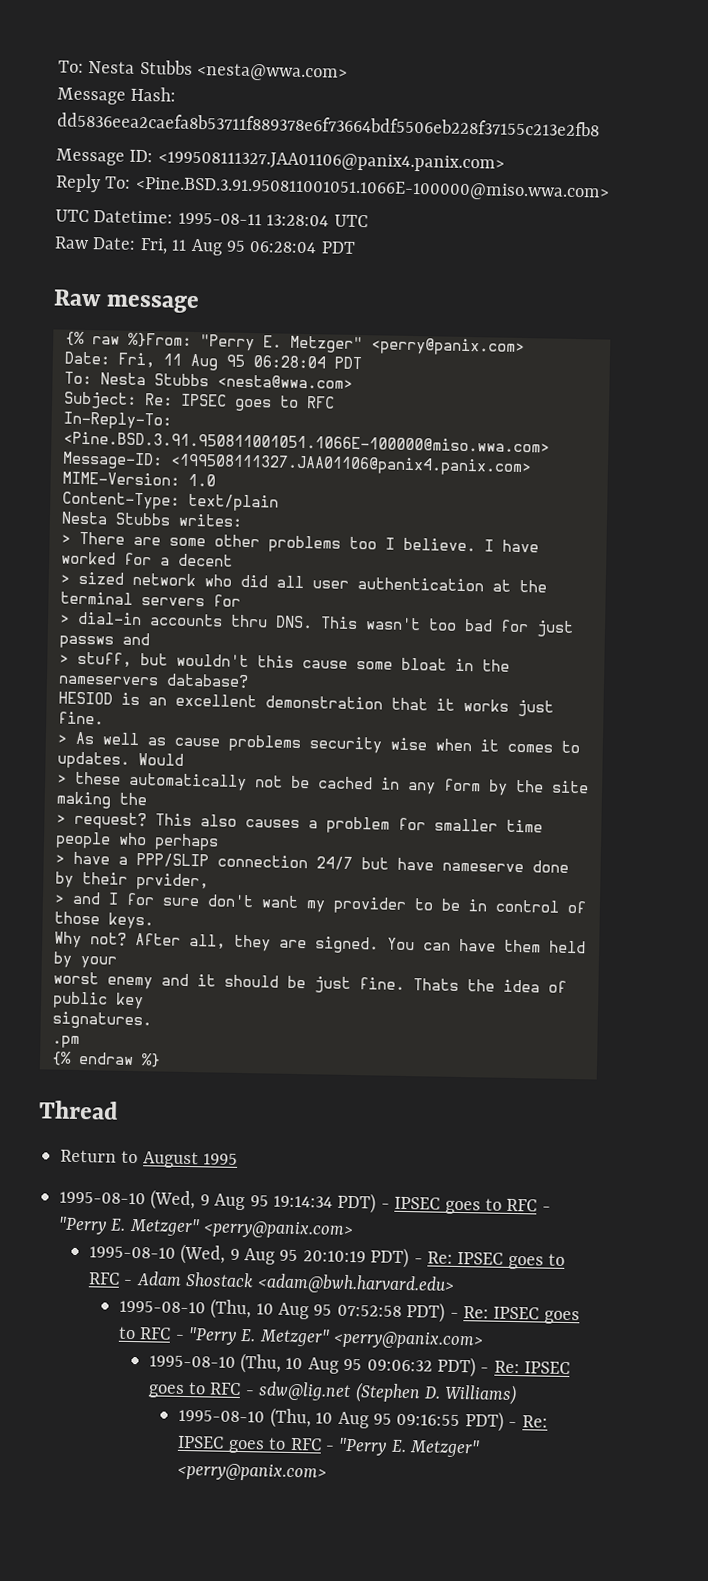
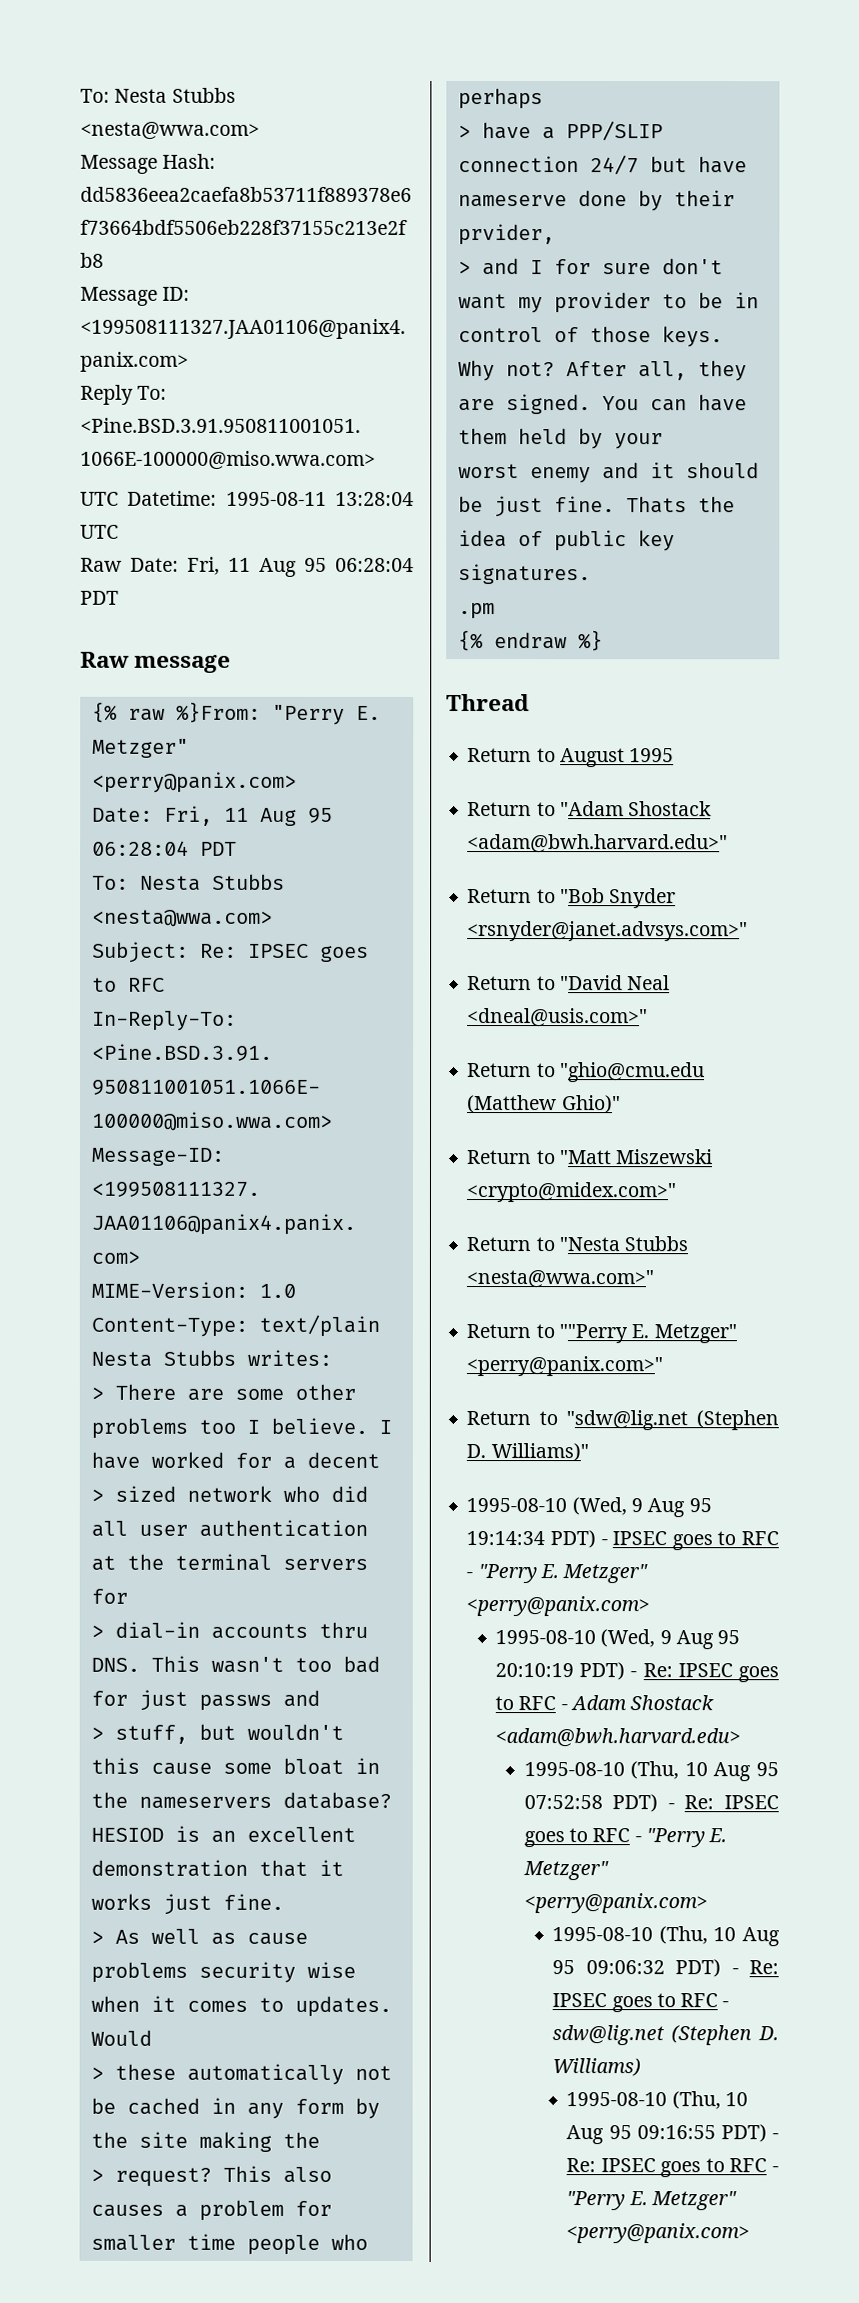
(239, 1159) none -> [467,801,713,817] [467,834,729,854] [467,888,677,909] [467,921,749,942] [467,975,671,991] [467,1008,649,1028] [467,1062,705,1083] [467,1095,621,1114] [466,1149,714,1165] [466,1182,677,1203] [466,1236,689,1252] [466,1270,655,1289] [466,1324,737,1344] [466,1356,664,1377] [466,1410,779,1431] [466,1443,589,1462] // Return to "Adam Shostack <adam@bwh.harvard.edu>" // Return to "Bob Snyder <rsnyder@janet.advsys.com>" // Return to "David Neal <dneal@usis.com>" // Return to "ghio@cmu.edu (Matthew Ghio)" // Return to "Matt Miszewski <crypto@midex.com>" // Return to "Nesta Stubbs <nesta@wwa.com>" // Return to ""Perry E. Metzger" <perry@panix.com>" // Return to "sdw@lig.net (Stephen D. Williams)"

